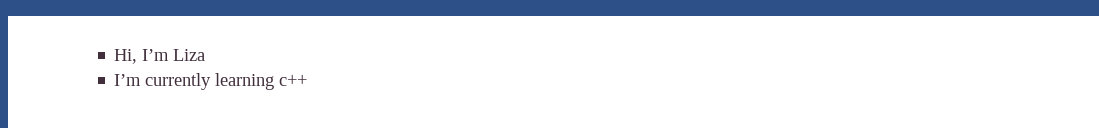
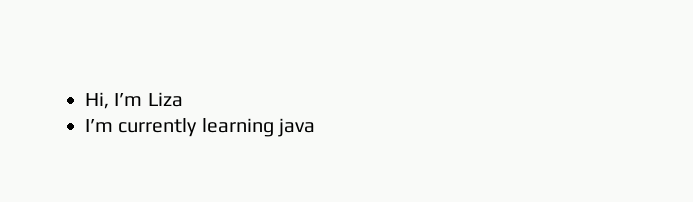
[279,74,308,86] c++ -> [278,118,316,137] java

